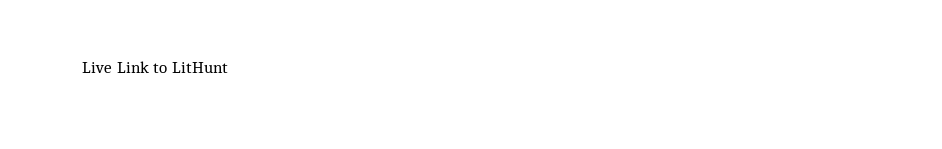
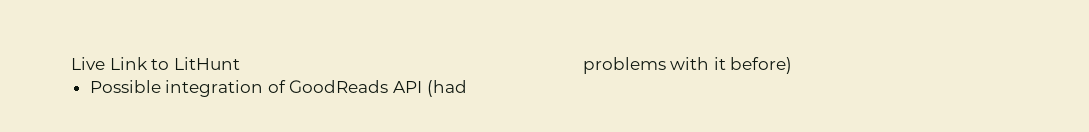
(228, 67) none -> [89,80,467,97] [582,57,793,74] // Possible integration of GoodReads API (had problems with it before)

